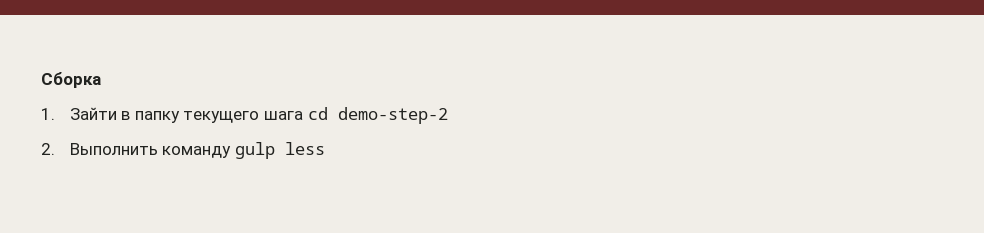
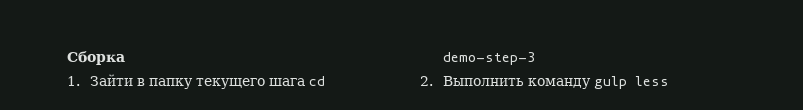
[337,107,448,124] demo-step-2 -> [443,52,536,65] demo-step-3

